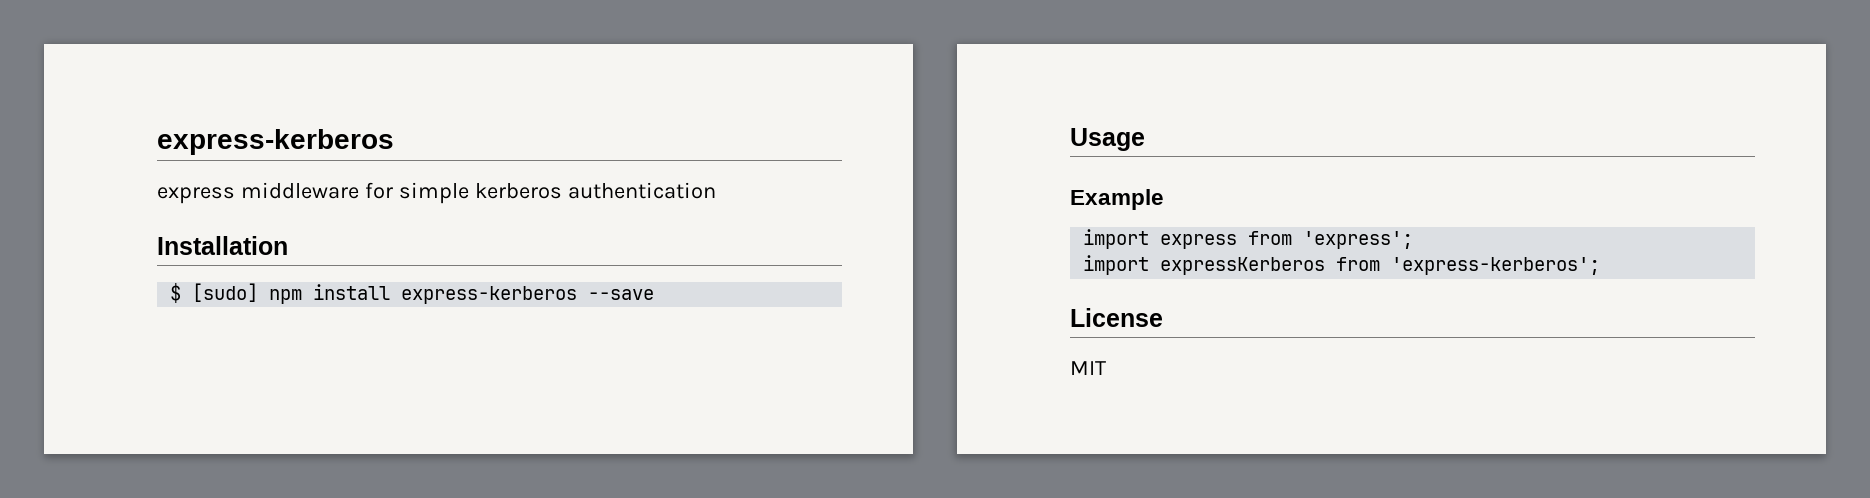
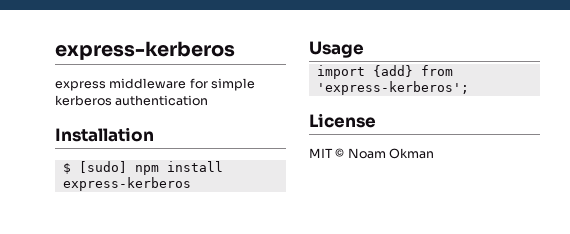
[588,289,655,300] --save -> (191, 184) none
[1070,189,1164,210] [1083,229,1414,249] [1083,255,1326,275] // Example // import express from 'express'; // import expressKerberos -> [316,65,413,79] // import {add}
(1106, 368) none -> [335,148,435,159] © Noam Okman

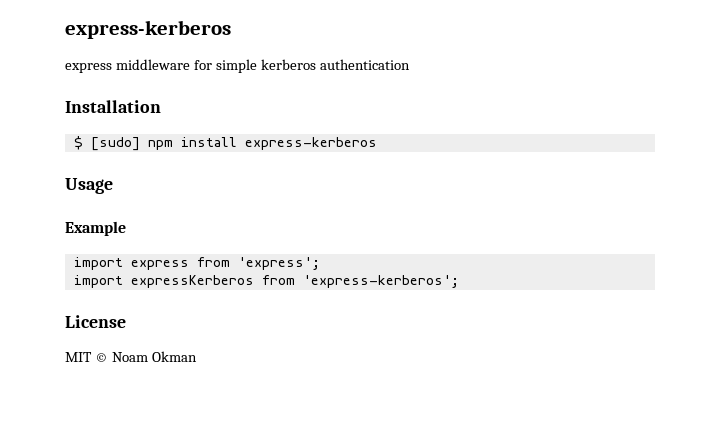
[316,65,413,79] // import {add} -> [65,221,126,236] [73,257,320,270] [73,275,254,288] // Example // import express from 'express'; // import expressKerberos

